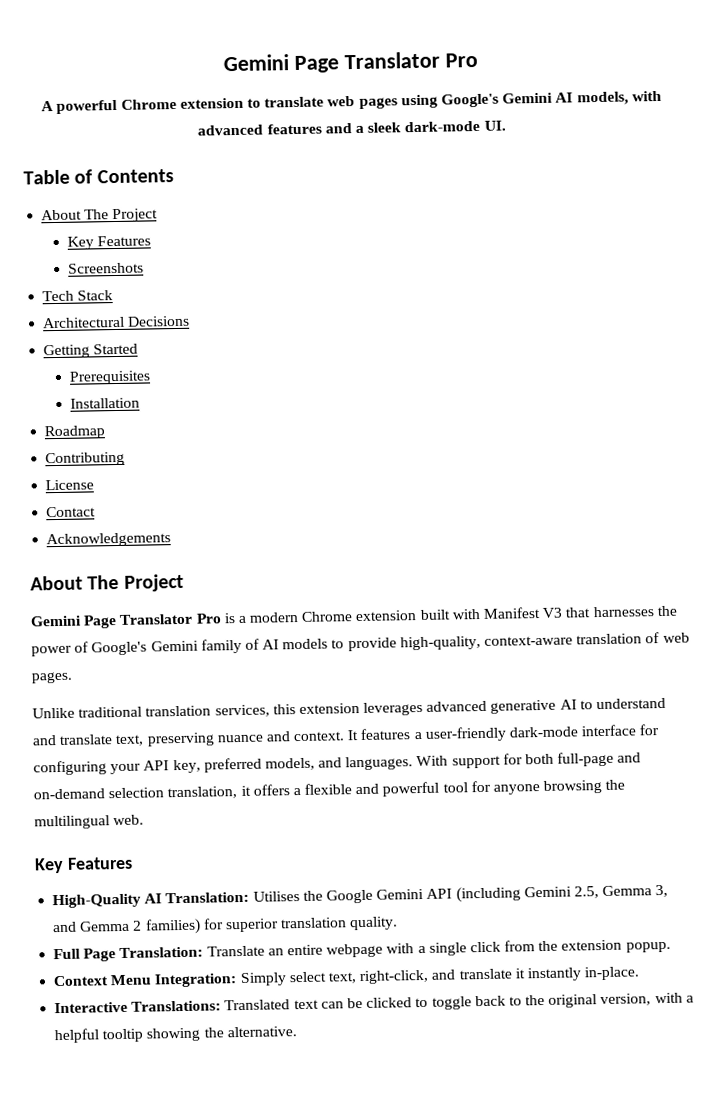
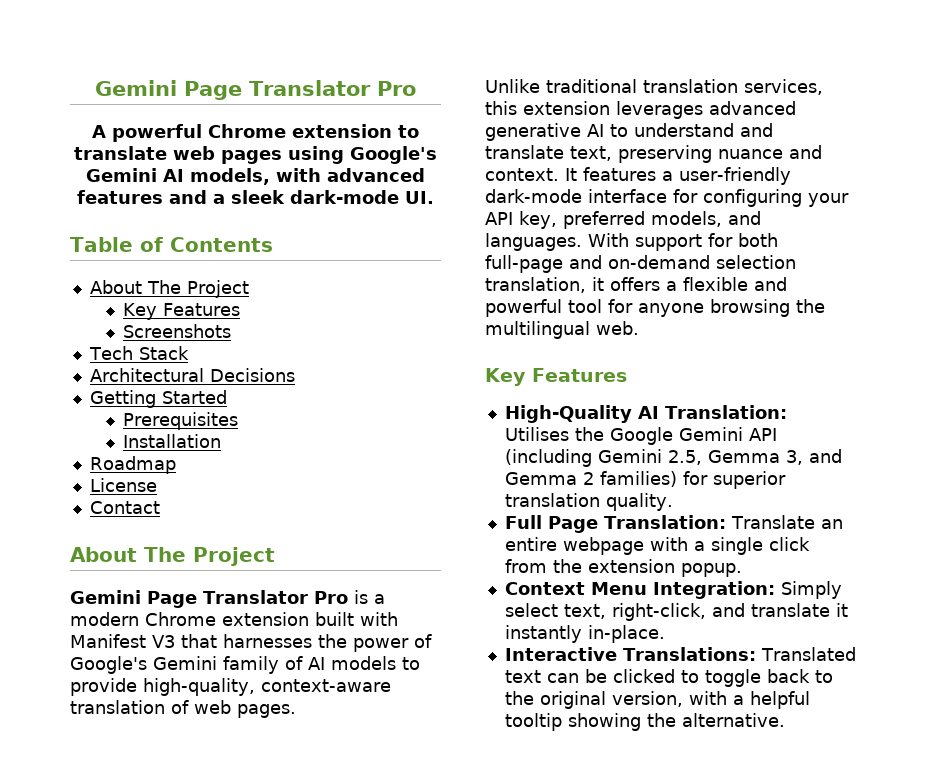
[45,451,126,467] // Contributing -> (176, 465) none
[46,532,172,548] // Acknowledgements -> (160, 507) none

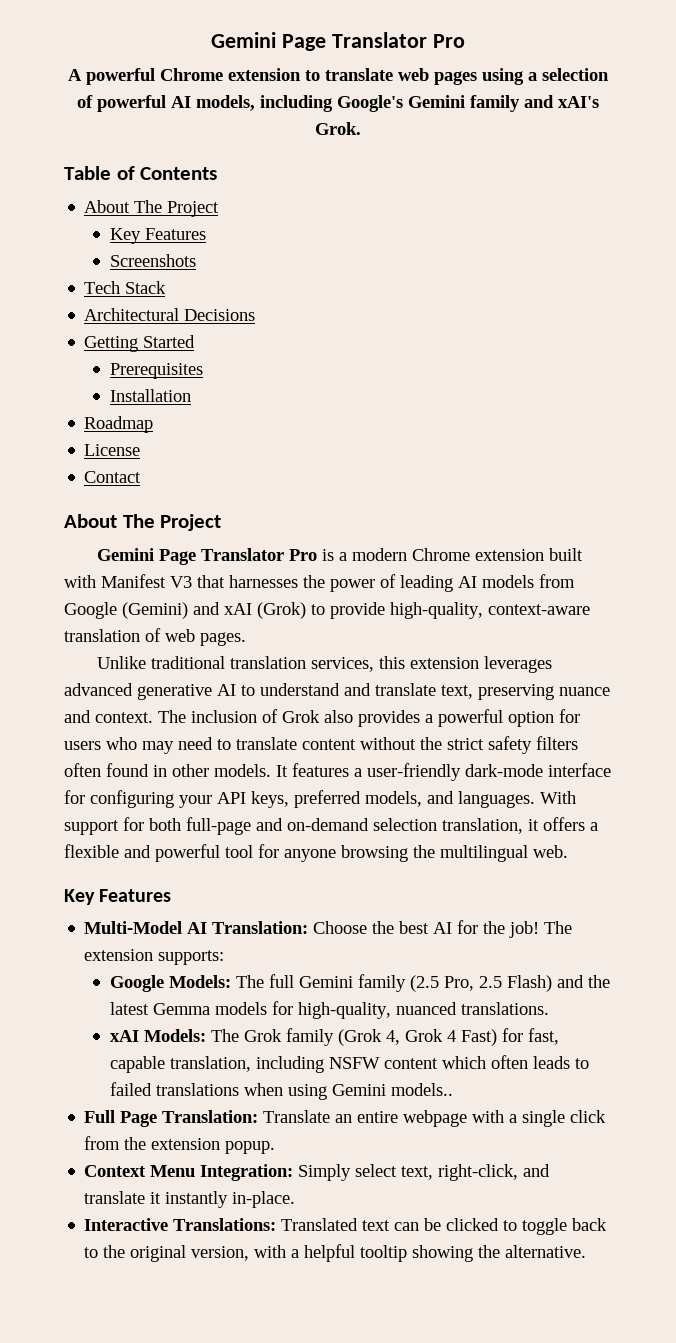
[350,146,437,164] [86,168,425,185] [77,190,434,204] Google's Gemini AI models, with advanced features and a sleek dark-mode UI. -> [528,68,609,81] [77,95,599,112] [315,122,361,135] a selection of powerful AI models, including Google's Gemini family and xAI's Grok.
[70,656,396,674] Google's Gemini family of AI models -> [400,574,575,592] [64,602,306,619] leading AI models from Google (Gemini) and xAI (Grok)
(559, 174) none -> [158,709,580,727] [64,736,578,754] [64,763,271,777] The inclusion of Grok also provides a powerful option for users who may need to translate content without the strict safety filters often found in other models.
[519,211,557,229] key, -> [251,791,289,808] keys,
[504,405,632,423] High-Quality -> [84,921,183,934] Multi-Model
[504,427,777,445] [504,449,842,467] [504,471,786,489] [504,493,673,511] Utilises the Google Gemini API (including Gemini 2.5, Gemma 3, and Gemma 2 families) for superior translation quality. -> [313,920,573,938] [84,949,225,965] [109,974,610,992] [109,1001,549,1019] [109,1028,559,1046] [109,1055,589,1073] [109,1082,453,1100] Choose the best AI for the job! The extension supports: // Google Models: The full Gemini family (2.5 Pro, 2.5 Flash) and the latest Gemma models for high-quality, nuanced translations. // xAI Models: The Grok family (Grok 4, Grok 4 Fast) for fast, capable translation, including NSFW content which often leads to failed translations when using Gemini models..

